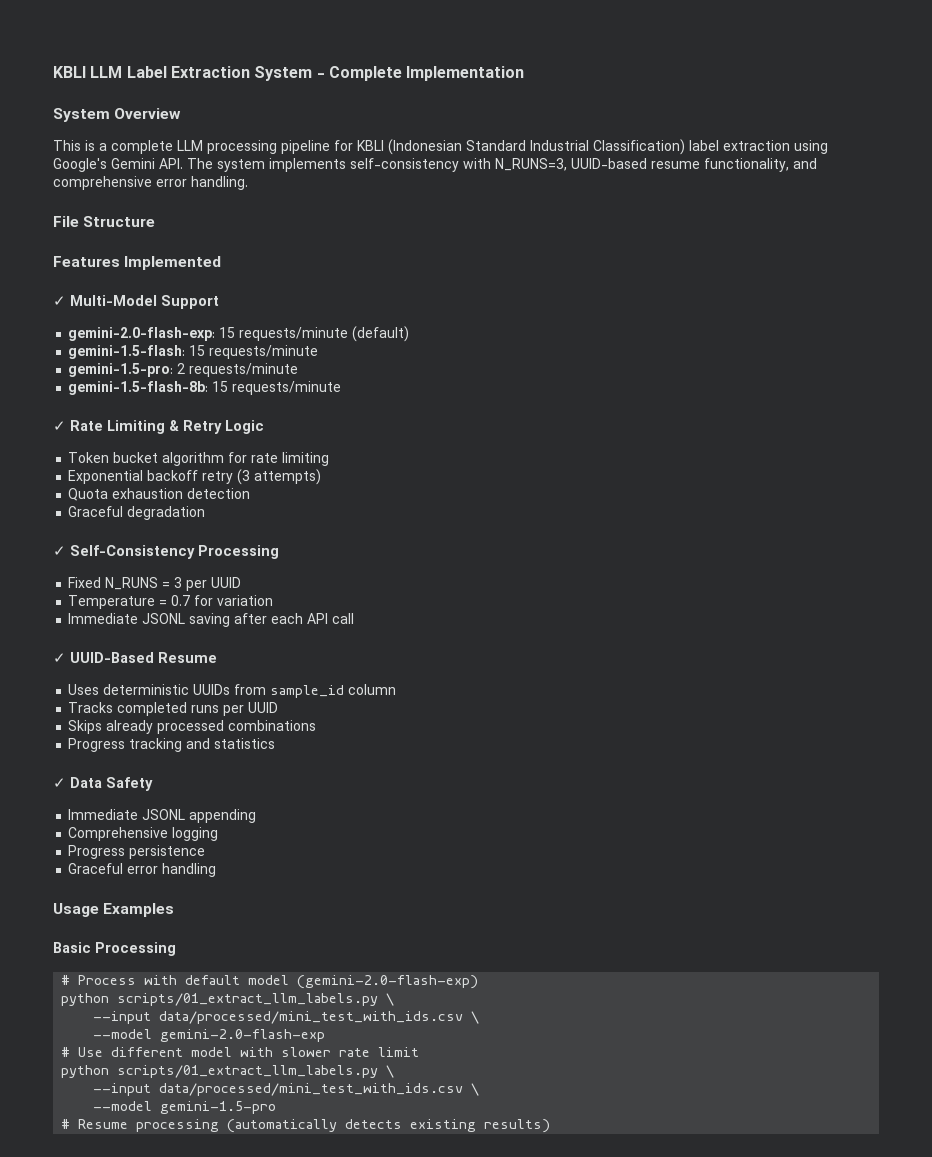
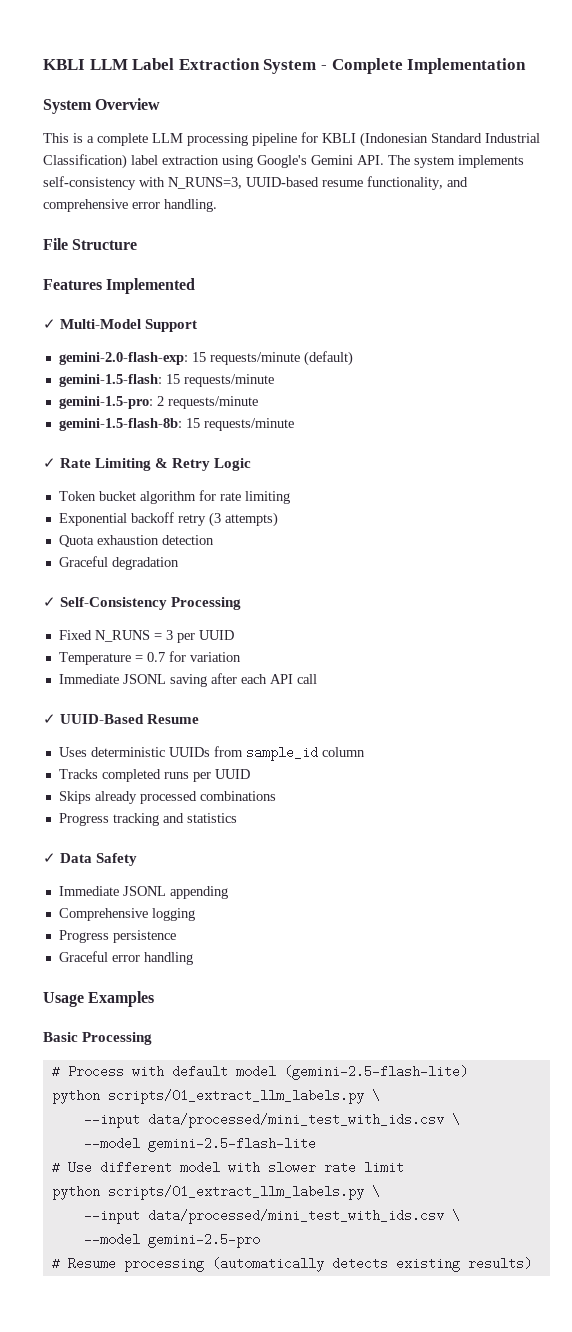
[297,975,479,989] [61,993,395,1006] [93,1011,480,1024] [93,1029,326,1042] (gemini-2.0-flash-exp) // python scripts/01_extract_llm_labels.py \ // --input data/processed/mini_test_with_ids.csv \ // --model gemini-2.0-flash-exp -> [283,1065,468,1080] [51,1089,380,1104] [83,1113,460,1128] [83,1137,316,1152] (gemini-2.5-flash-lite) // python scripts/01_extract_llm_labels.py \ // --input data/processed/mini_test_with_ids.csv \ // --model gemini-2.5-flash-lite
[160,1101,277,1114] gemini-1.5-pro -> [147,1233,260,1248] gemini-2.5-pro

